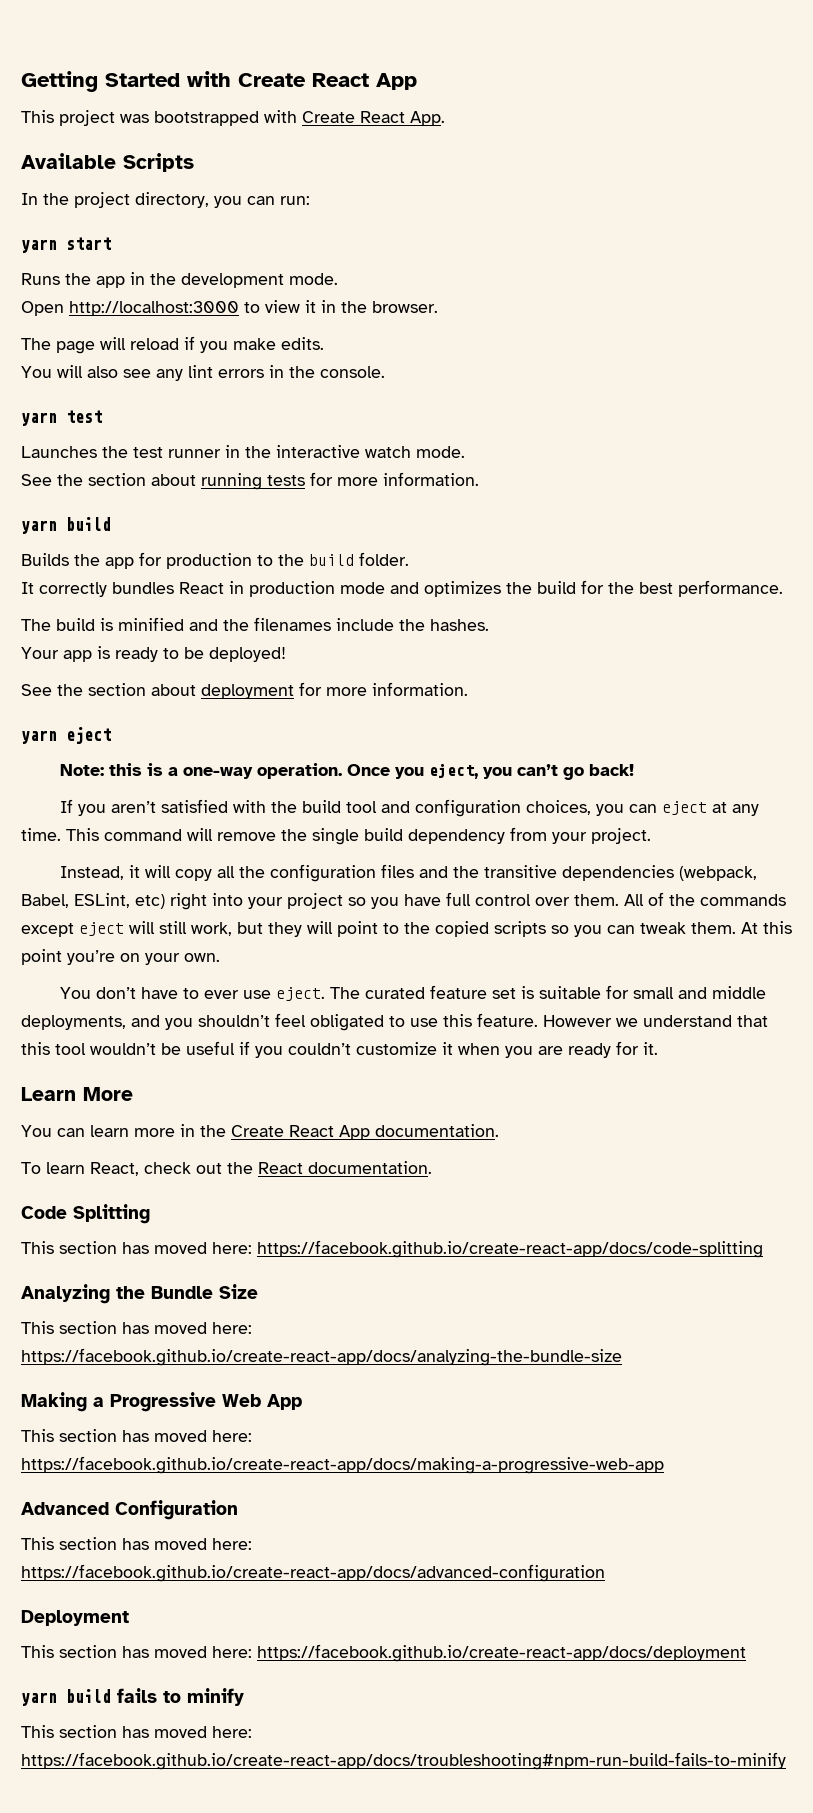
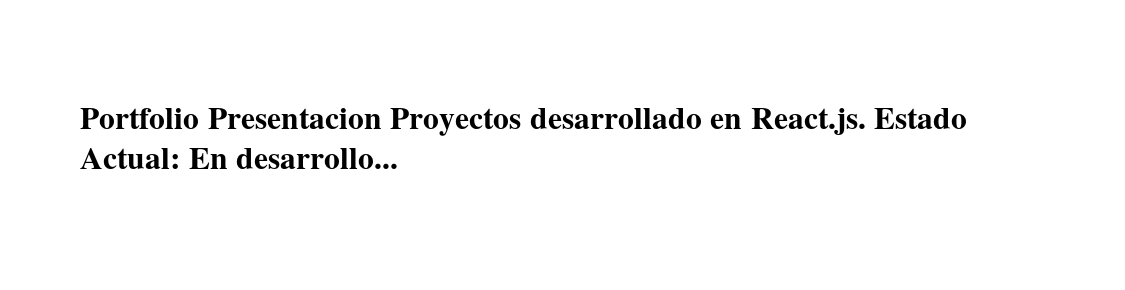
[21,71,417,92] [21,110,445,126] [21,153,194,172] [21,192,310,208] [21,237,111,253] [21,272,338,288] [21,300,438,316] [21,336,324,354] [21,365,385,381] [21,410,102,426] [21,445,465,458] [21,472,479,490] [21,517,111,534] [21,552,409,569] [21,580,783,597] [21,617,489,631] [21,646,286,662] [21,682,468,699] [21,727,111,744] [59,763,634,780] [59,799,759,817] [21,827,651,845] [59,864,757,882] [21,892,786,910] [21,921,792,937] [21,949,220,965] [59,985,766,1001] [21,1013,768,1031] [21,1041,658,1058] [21,1087,133,1101] [21,1124,499,1140] [21,1161,432,1176] [21,1204,150,1224] [21,1240,763,1258] [21,1284,258,1304] [21,1321,252,1334] [21,1348,622,1366] [21,1392,302,1412] [21,1429,252,1442] [21,1456,664,1474] [21,1500,238,1520] [21,1537,252,1550] [21,1564,605,1582] [21,1610,129,1626] [21,1644,746,1662] [21,1688,244,1706] [21,1725,252,1738] [21,1752,786,1770] Getting Started with Create React App // This project was bootstrapped with Create React App. // Available Scripts // In the project directory, you can run: // yarn start // Runs the app in the development mode. // Open http://localhost:3000 to view it in the browser. // The page will reload if you make edits. // You will also see any lint errors in the console. // yarn test // Launches the test runner in the interactive watch mode. // See the section about running tests for more information. // yarn build // Builds the app for production to the build folder. // It correctly bundles React in production mode and optimizes the build for the best performance. // The build is minified and the filenames include the hashes. // Your app is ready to be deployed! // See the section about deployment for more information. // yarn eject // Note: this is a one-way operation. Once you eject, you can’t go back! // If you aren’t satisfied with the build tool and configuration choices, you can eject at any time. This command will remove the single build dependency from your project. // Instead, it will copy all the configuration files and the transitive dependencies (webpack, Babel, ESLint, etc) right into your project so you have full control over them. All of the commands except eject will still work, but they will point to the copied scripts so you can tweak them. At this point you’re on your own. // You don’t have to ever use eject. The curated feature set is suitable for small and middle deployments, and you shouldn’t feel obligated to use this feature. However we understand that this tool wouldn’t be useful if you couldn’t customize it when you are ready for it. // Learn More // You can learn more in the Create React App documentation. // To learn React, check out the React documentation. // Code Splitting // This section has moved here: https://facebook.github.io/create-react-app/docs/code-splitting // Analyzing the Bundle Size // This section has moved here: https://facebook.github.io/create-react-app/docs/analyzing-the-bundle-size // Making a Progressive Web App // This section has moved here: https://facebook.github.io/create-react-app/docs/making-a-progressive-web-app // Advanced Configuration // This section has moved here: https://facebook.github.io/create-react-app/docs/advanced-configuration // Deployment // This section has moved here: https://facebook.github.io/create-react-app/docs/deployment // yarn build fails to minify // This section has moved here: https://facebook.github.io/create-react-app/docs/troubleshooting#npm-run-build-fails-to-minify -> [80,108,968,136] [80,148,399,169] Portfolio Presentacion Proyectos desarrollado en React.js. Estado Actual: En desarrollo...

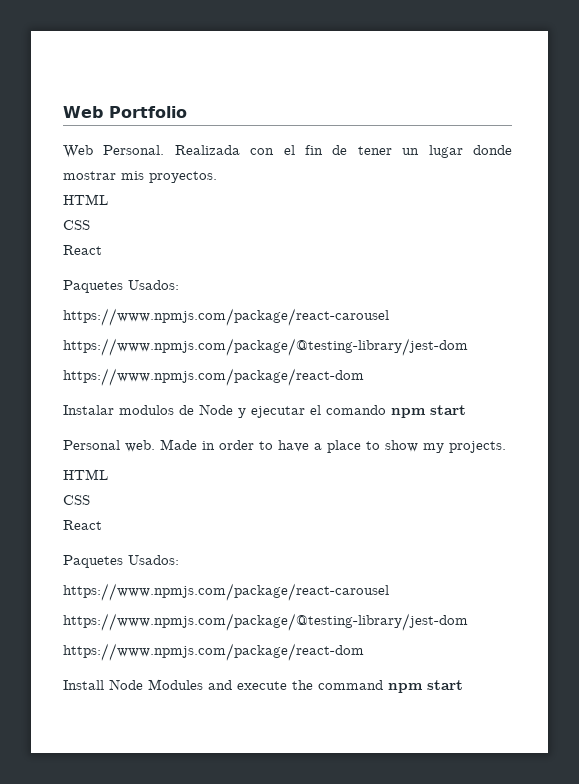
(80, 118) none -> [63,106,103,118] Web
[207,108,968,136] [80,148,399,169] Presentacion Proyectos desarrollado en React.js. Estado Actual: En desarrollo... -> [63,145,512,158] [63,171,217,183] [63,194,108,205] [63,220,90,230] [63,245,102,255] [63,280,179,293] [63,308,389,326] [63,338,468,356] [63,368,364,386] [63,404,466,418] [63,439,506,453] [63,469,108,480] [63,495,90,505] [63,520,102,530] [63,555,179,568] [63,583,389,601] [63,613,468,631] [63,643,364,661] [63,679,463,693] // Web Personal. Realizada con el fin de tener un lugar donde mostrar mis proyectos. // HTML // CSS // React // Paquetes Usados: // https://www.npmjs.com/package/react-carousel // https://www.npmjs.com/package/@testing-library/jest-dom // https://www.npmjs.com/package/react-dom // Instalar modulos de Node y ejecutar el comando npm start // Personal web. Made in order to have a place to show my projects. // HTML // CSS // React // Paquetes Usados: // https://www.npmjs.com/package/react-carousel // https://www.npmjs.com/package/@testing-library/jest-dom // https://www.npmjs.com/package/react-dom // Install Node Modules and execute the command npm start

